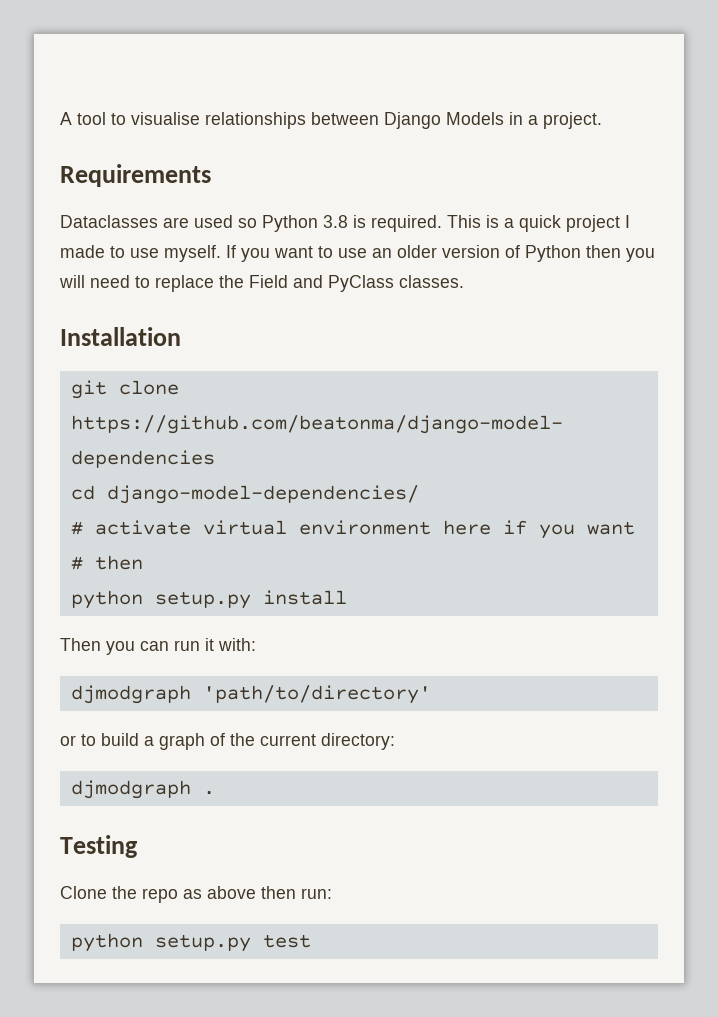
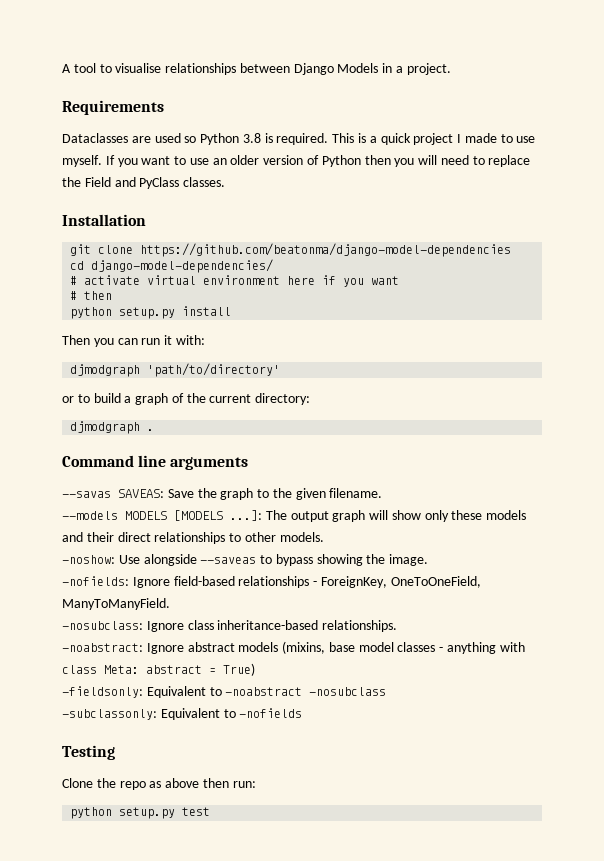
(215, 793) none -> [62,455,249,470] [62,488,383,500] [62,510,527,522] [62,532,324,544] [62,554,429,566] [62,576,481,588] [62,598,170,610] [62,620,398,632] [62,641,525,654] [62,663,255,676] [62,686,387,698] [62,708,303,720] // Command line arguments // --savas SAVEAS: Save the graph to the given filename. // --models MODELS [MODELS ...]: The output graph will show only these models and their direct relationships to other models. // -noshow: Use alongside --saveas to bypass showing the image. // -nofields: Ignore field-based relationships - ForeignKey, OneToOneField, ManyToManyField. // -nosubclass: Ignore class inheritance-based relationships. // -noabstract: Ignore abstract models (mixins, base model classes - anything with class Meta: abstract = True) // -fieldsonly: Equivalent to -noabstract -nosubclass // -subclassonly: Equivalent to -nofields

